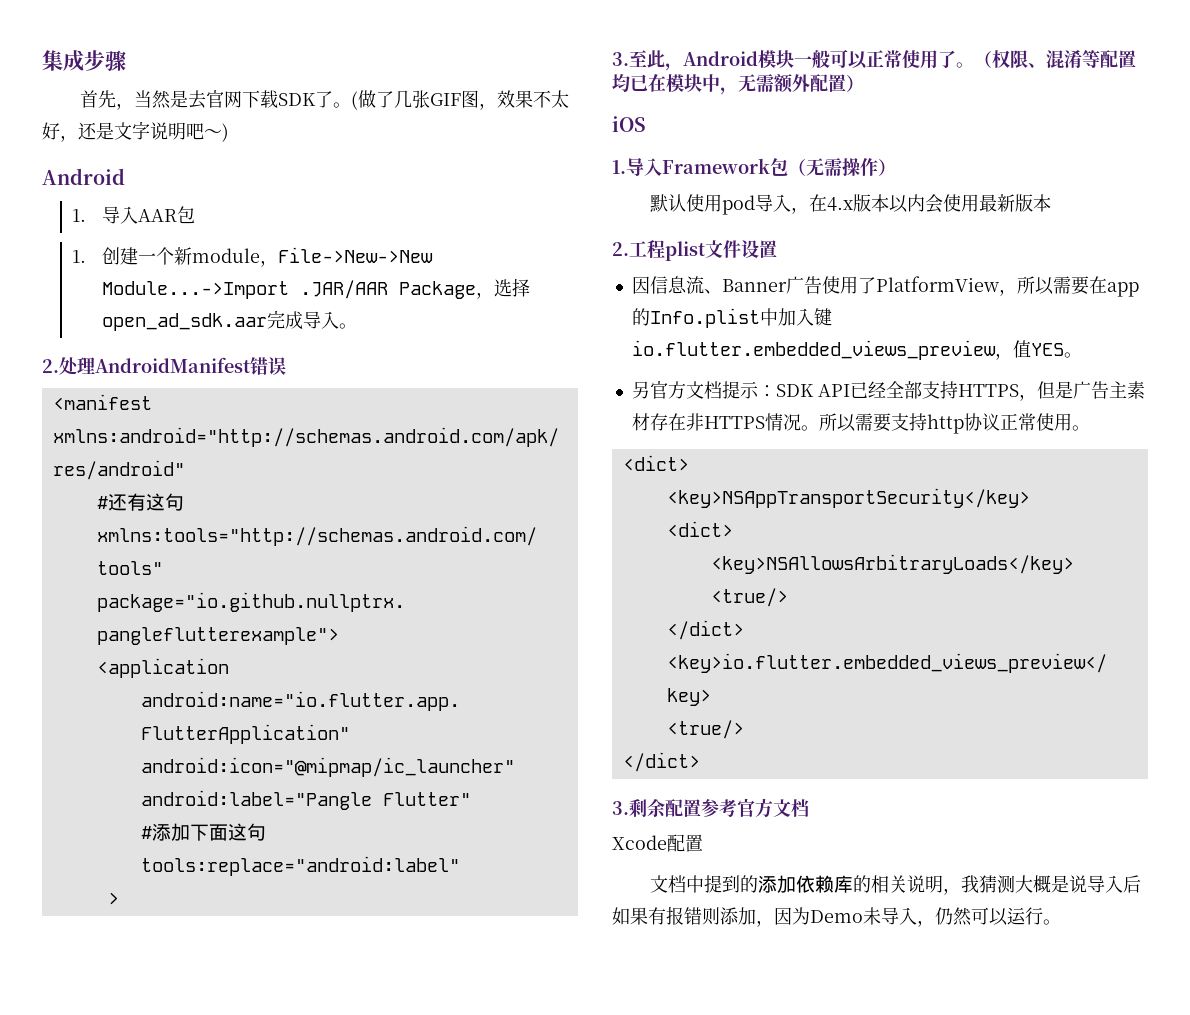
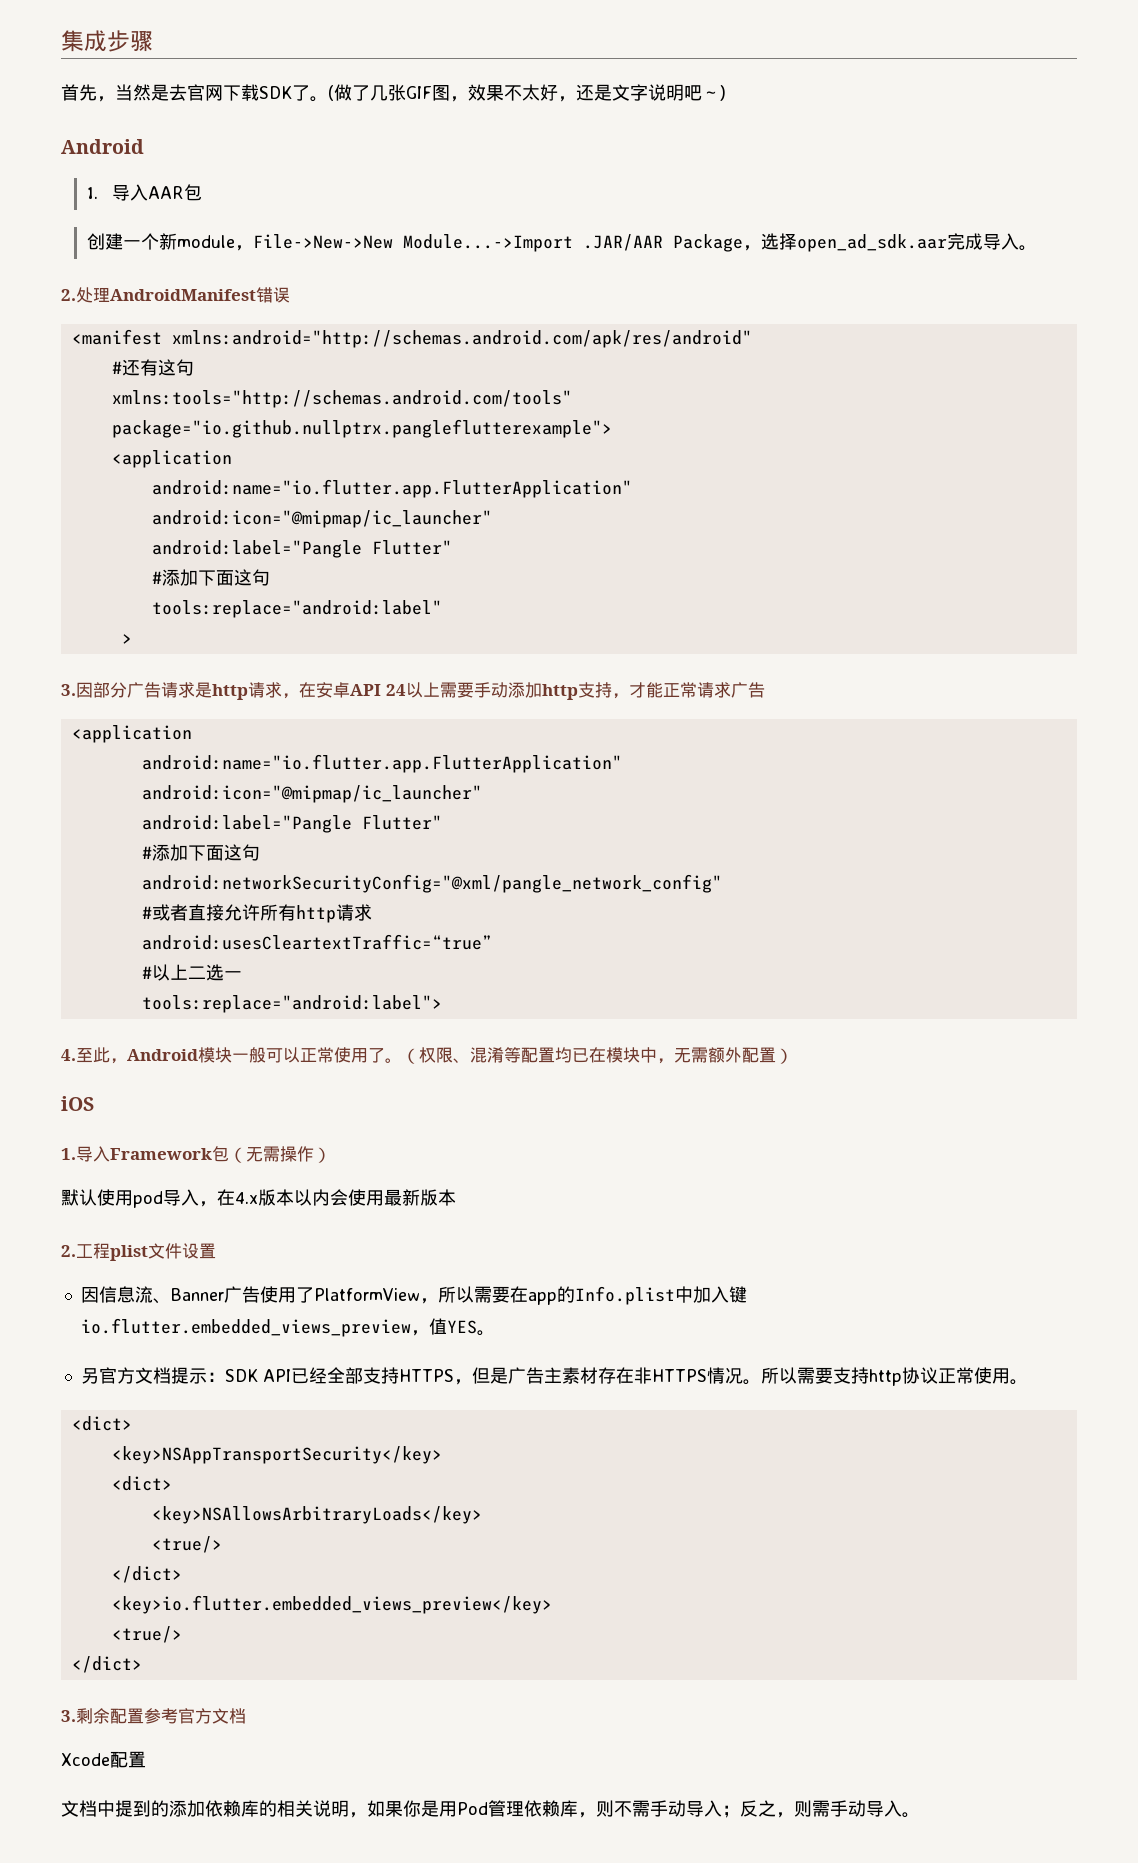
[72,250,87,263] 1. -> (203, 192) none
(629, 59) none -> [76,682,765,700] [71,725,192,743] [141,754,622,773] [141,785,482,803] [141,815,442,833] [141,844,260,861] [141,874,722,893] [141,904,372,923] [141,934,492,950] [141,964,242,981] [141,995,442,1013] [61,1049,76,1061] 因部分广告请求是http请求，在安卓API 24以上需要手动添加http支持，才能正常请求广告 // <application // android:name="io.flutter.app.FlutterApplication" // android:icon="@mipmap/ic_launcher" // android:label="Pangle Flutter" // #添加下面这句 // android:networkSecurityConfig="@xml/pangle_network_config" // #或者直接允许所有http请求 // android:usesCleartextTraffic=“true” // #以上二选一 // tools:replace="android:label"> // 4.
[960,875,1141,893] [612,906,1043,927] 我猜测大概是说导入后如果有报错则添加，因为Demo未导入，仍然可以运行 -> [367,1800,902,1818] 如果你是用Pod管理依赖库，则不需手动导入；反之，则需手动导入

